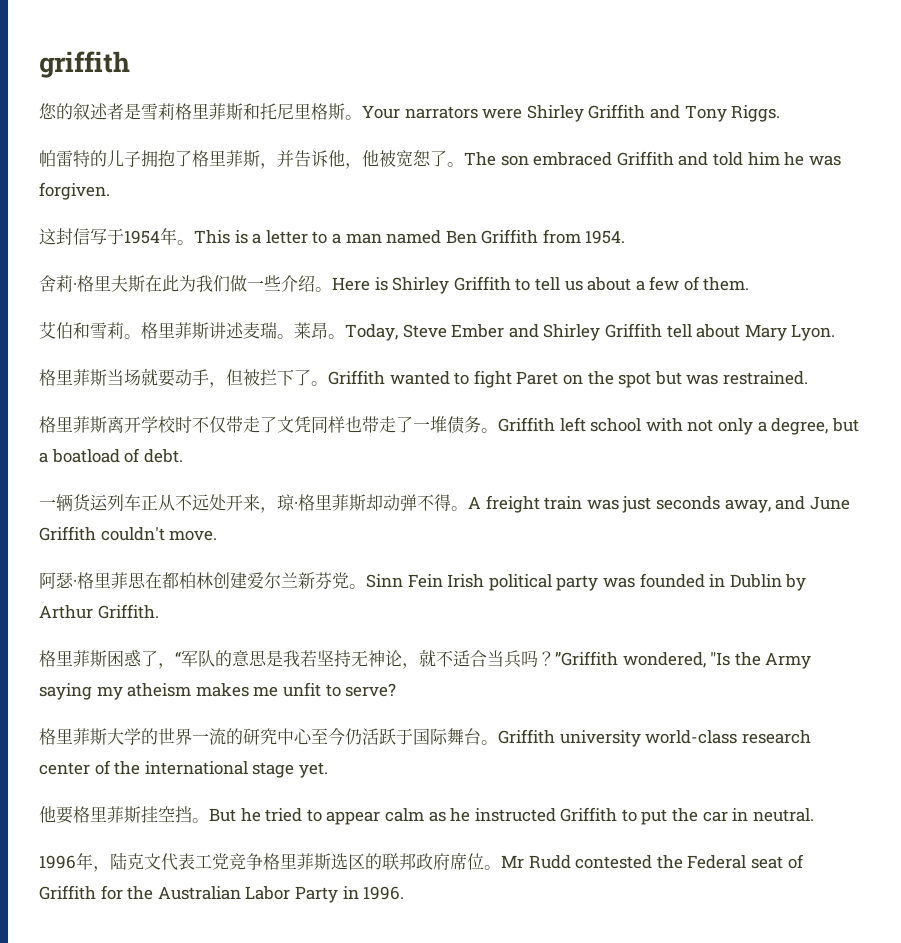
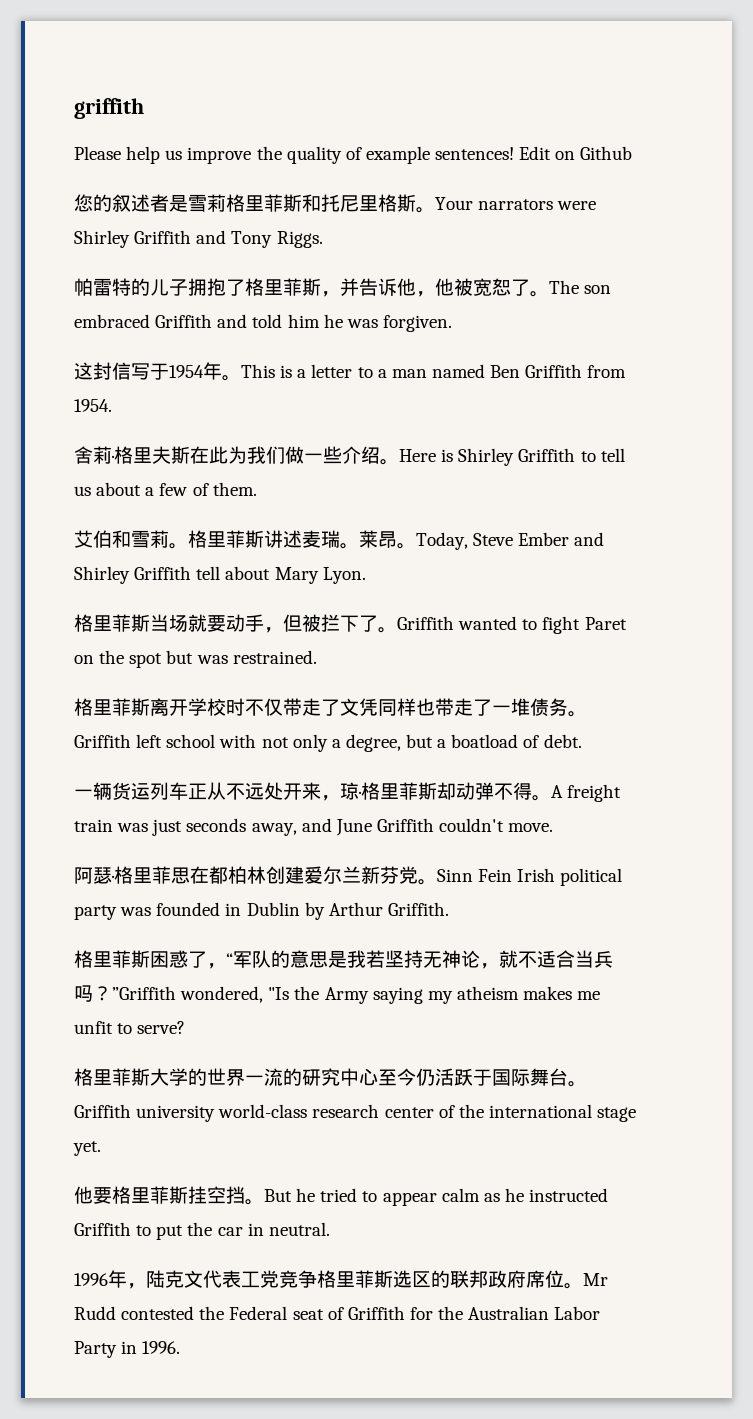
(130, 64) none -> [74,146,633,164] // Please help us improve the quality of example sentences! Edit on Github

